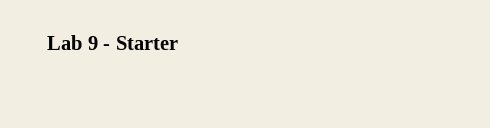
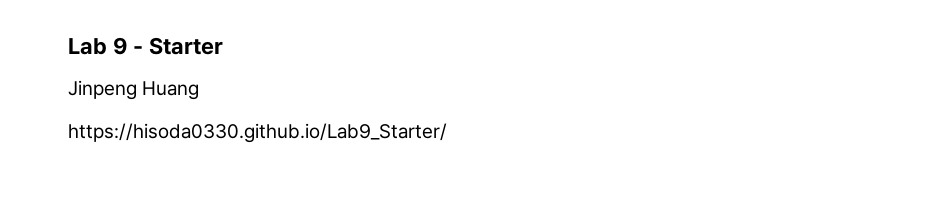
(178, 43) none -> [68,80,200,100] [68,123,447,143] // Jinpeng Huang // https://hisoda0330.github.io/Lab9_Starter/

